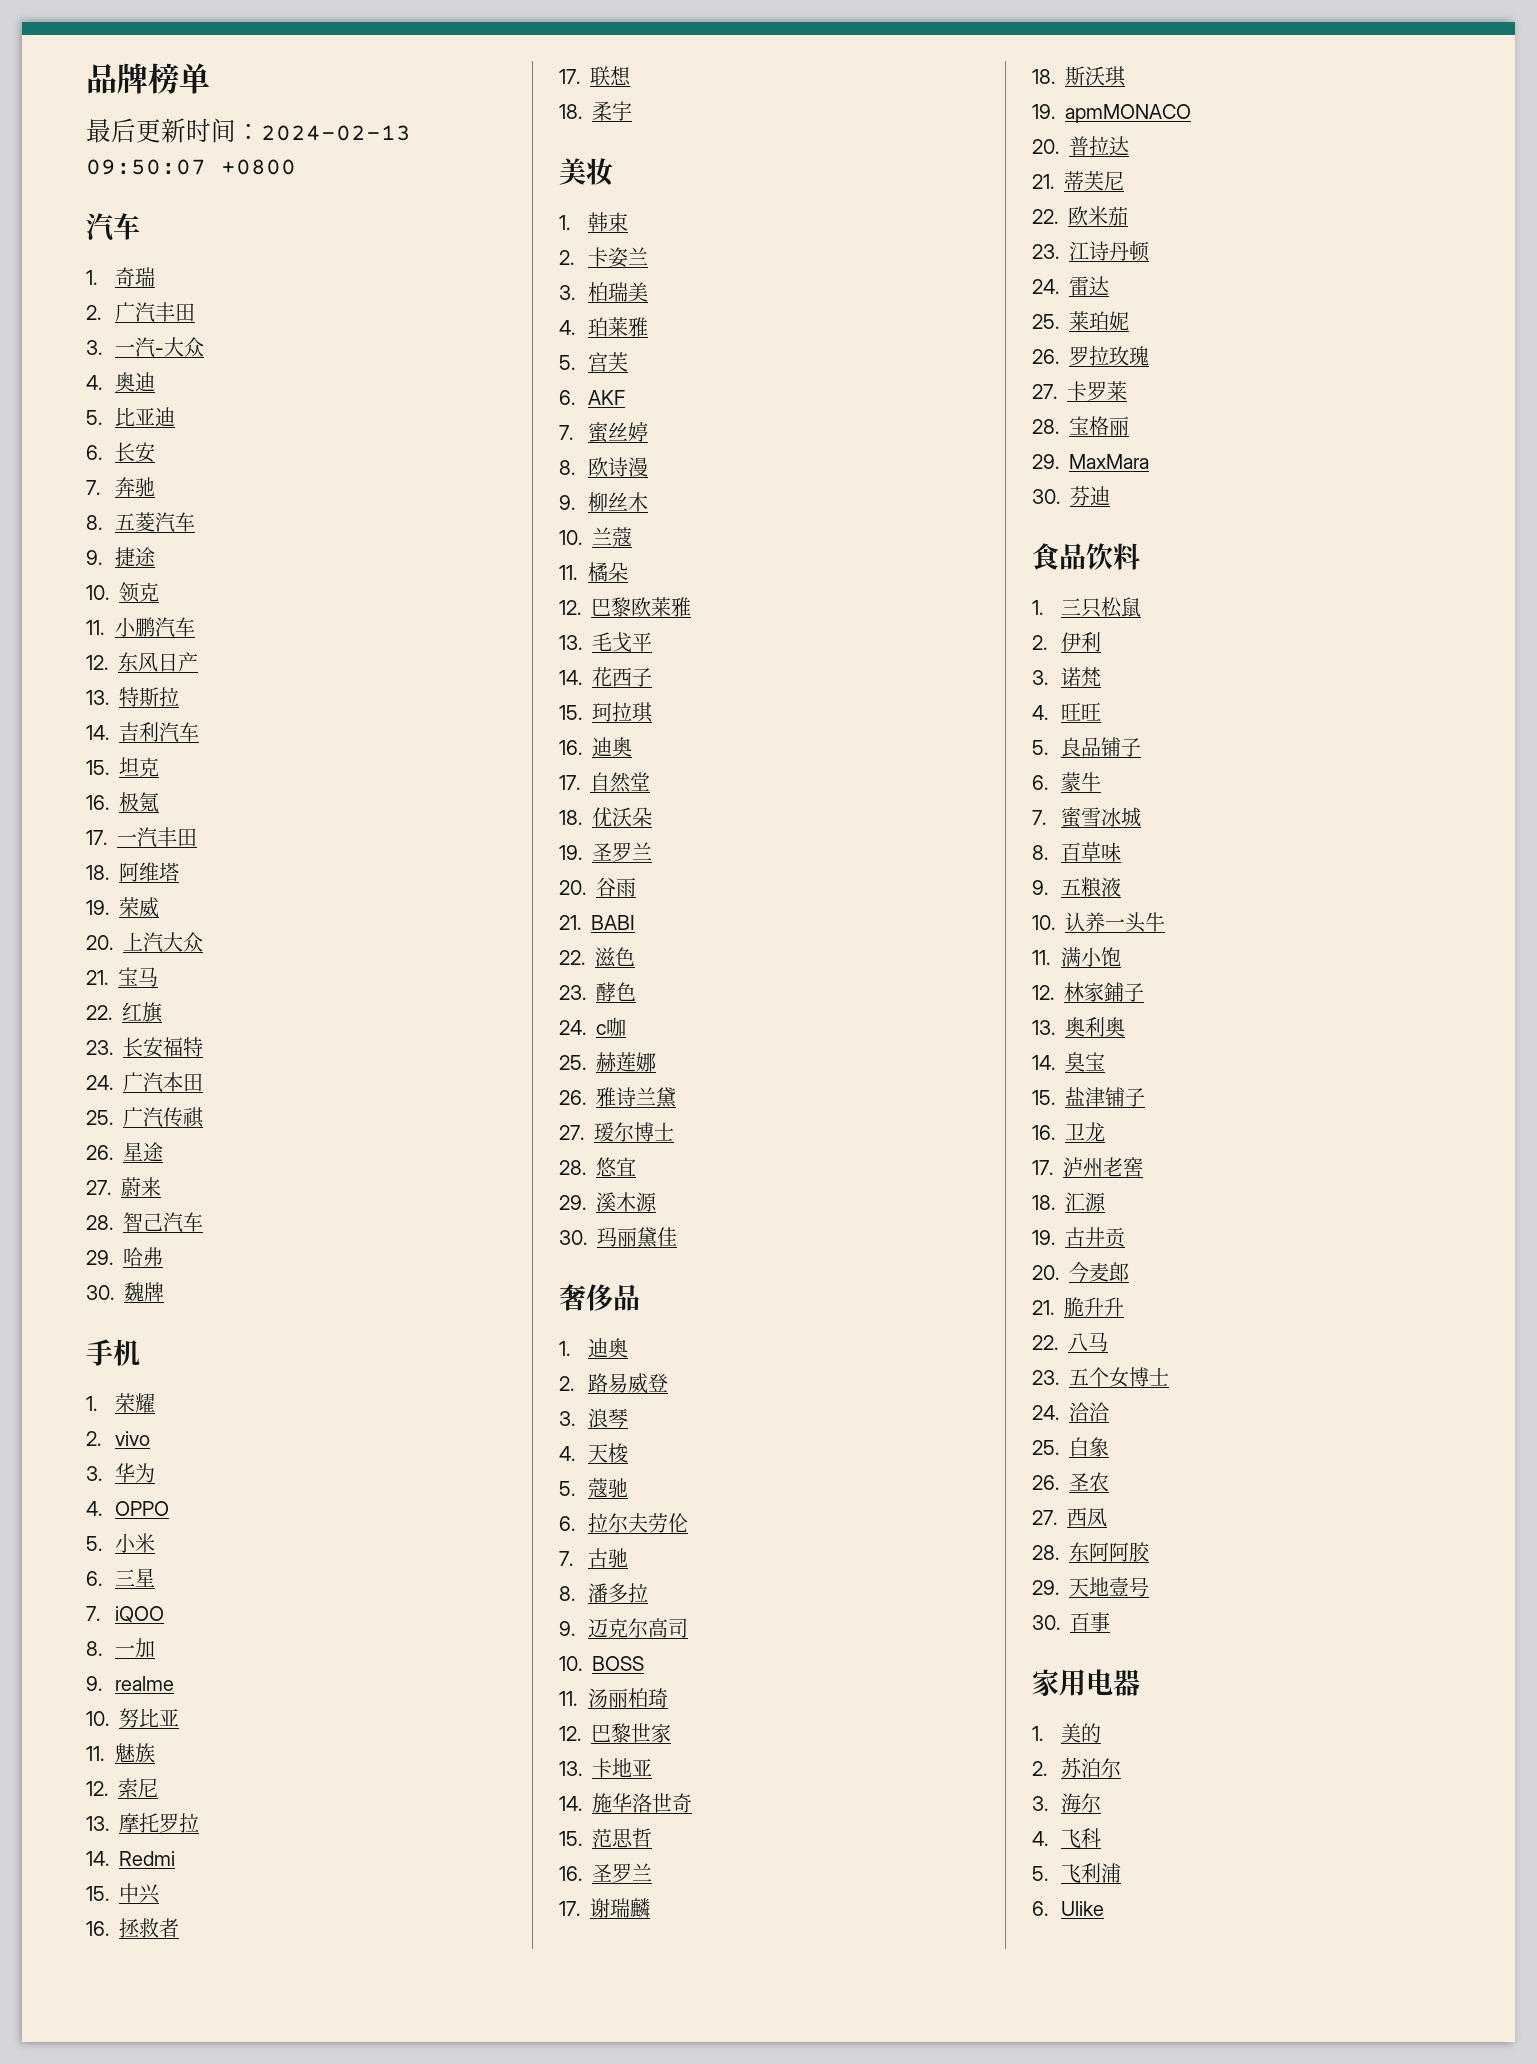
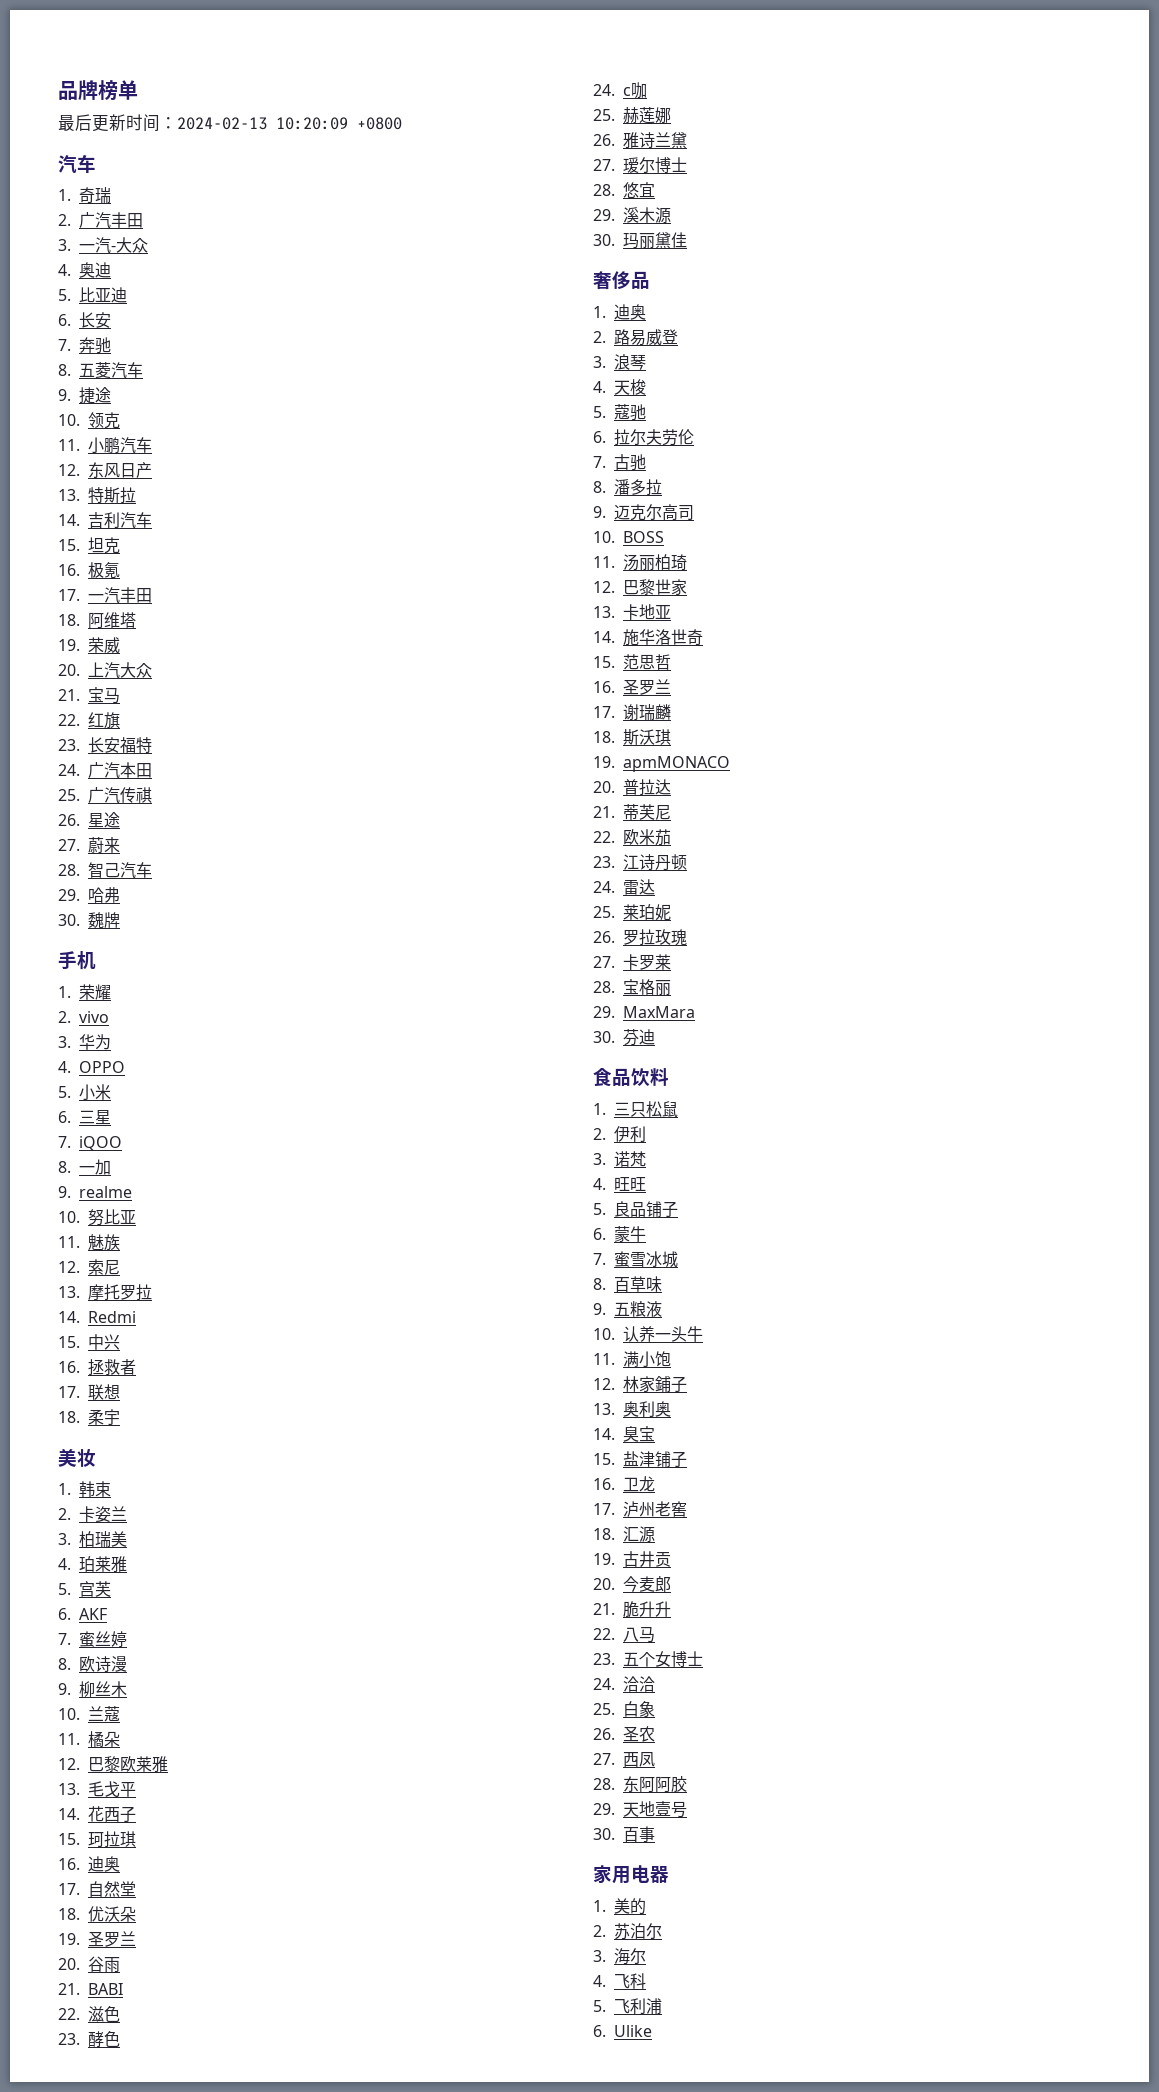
[86,159,206,175] 09:50:07 -> [276,117,348,130] 10:20:09

